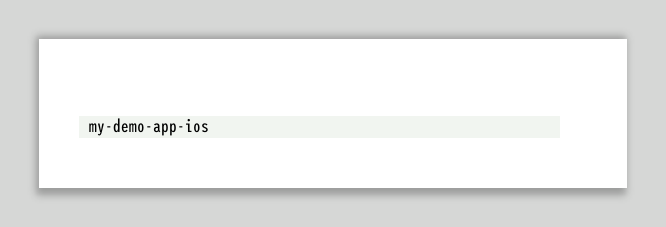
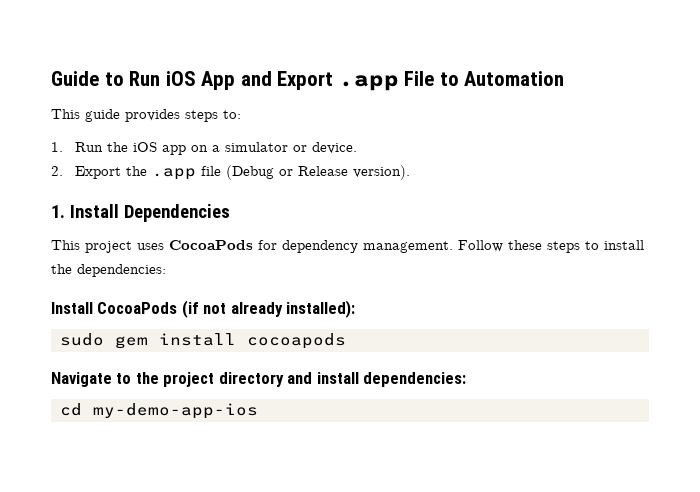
(88, 127) none -> [51,71,565,91] [51,109,241,122] [51,142,358,155] [51,165,411,180] [51,204,230,222] [51,240,644,253] [51,264,166,277] [51,300,356,318] [60,333,346,349] [51,372,467,387] [60,403,82,416] Guide to Run iOS App and Export .app File to Automation // This guide provides steps to: // 1. Run the iOS app on a simulator or device. // 2. Export the .app file (Debug or Release version). // 1. Install Dependencies // This project uses CocoaPods for dependency management. Follow these steps to install the dependencies: // Install CocoaPods (if not already installed): // sudo gem install cocoapods // Navigate to the project directory and install dependencies: // cd

